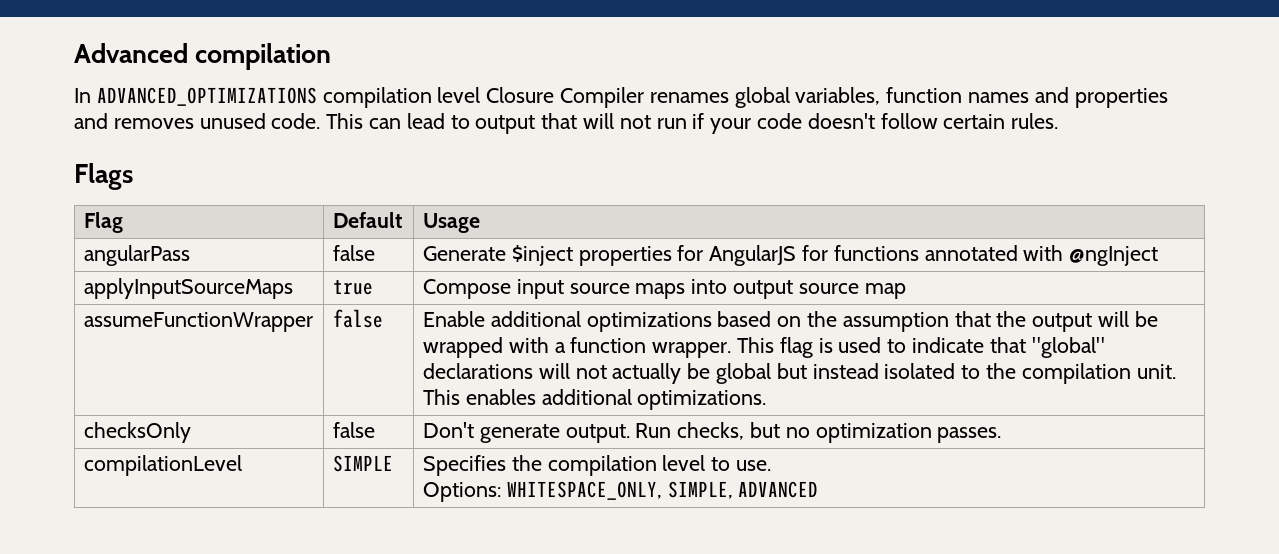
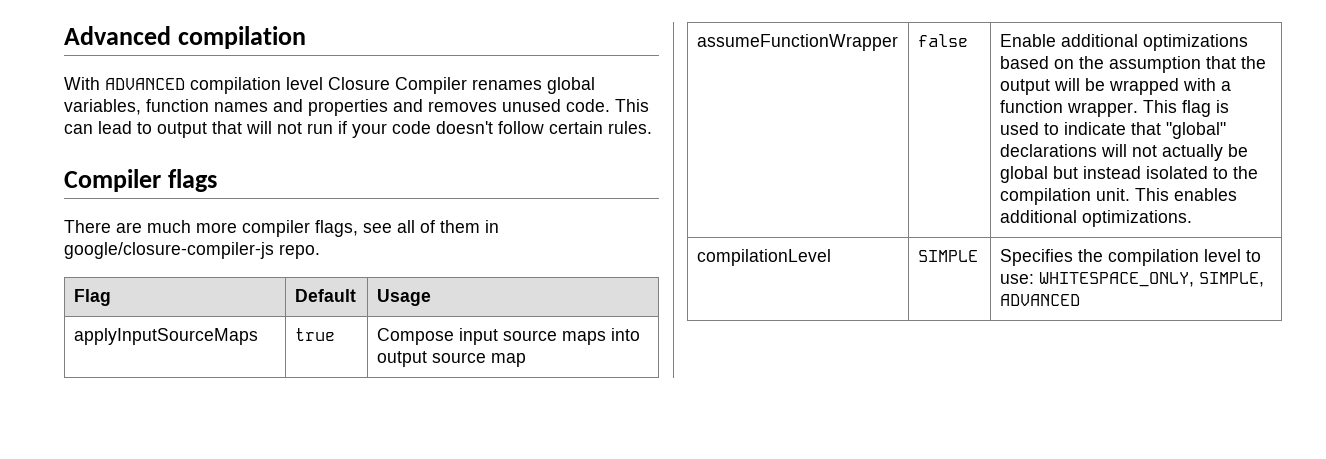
[74,87,317,106] In ADVANCED_OPTIMIZATIONS -> [64,77,185,90] With ADVANCED
[74,163,133,190] [83,212,123,233] [332,212,402,228] [422,213,480,233] [83,245,190,266] [332,245,375,261] [422,245,1159,266] Flags // Flag | Default | Usage // angularPass | false | Generate $inject properties for AngularJS for functions annotated with @ngInject -> [64,169,218,192] [64,220,499,237] [64,242,320,259] [73,289,111,306] [294,289,356,302] [376,289,431,306] Compiler flags // There are much more compiler flags, see all of them in google/closure-compiler-js repo. // Flag | Default | Usage
[83,422,191,443] [332,422,375,438] [422,422,1002,443] // checksOnly | false | Don't generate output. Run checks, but no optimization passes. -> (1192, 218) none
[735,460,771,471] [422,482,501,502] use. // Options: -> [999,274,1034,284] use:

